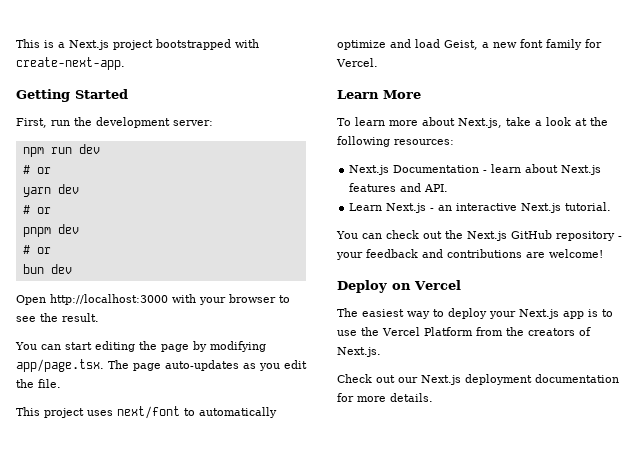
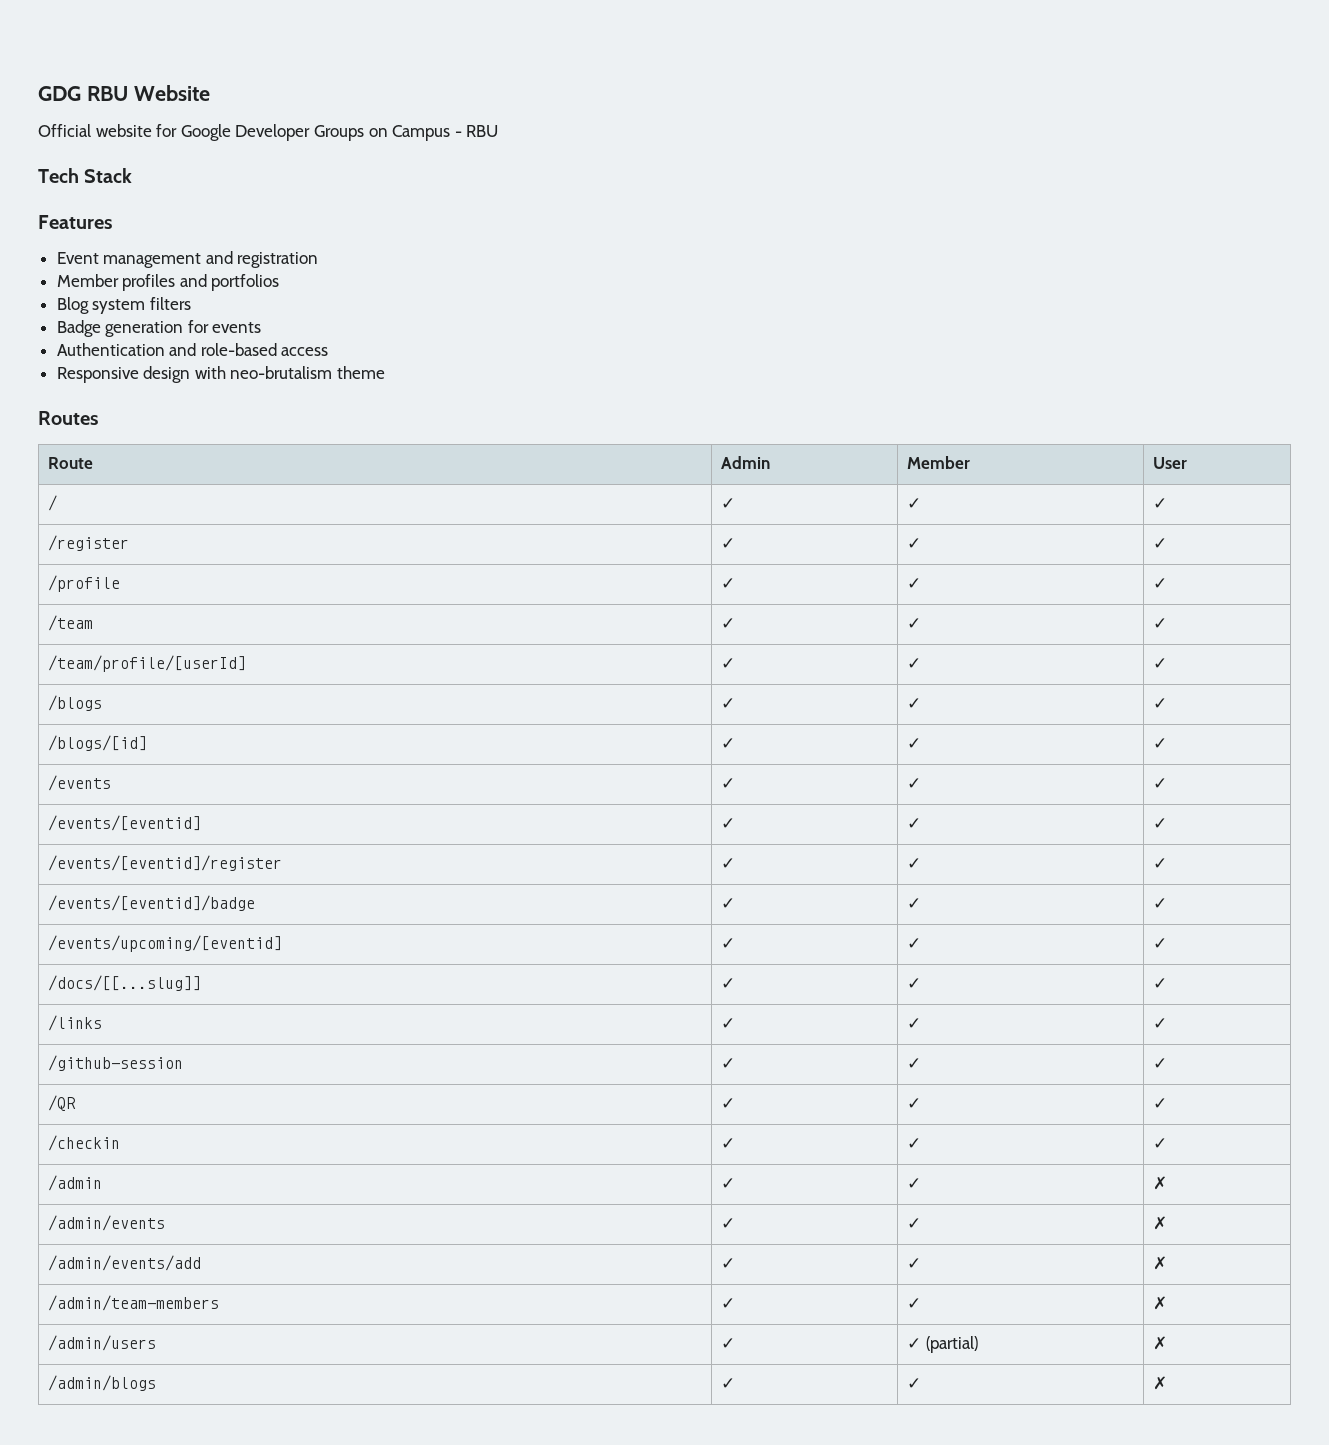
[16,39,259,50] [16,57,125,70] [16,89,128,102] [16,117,213,128] [22,144,100,157] [22,165,51,174] [22,184,79,197] [22,205,51,214] [22,224,79,237] [22,245,51,254] [22,264,72,274] [16,294,290,305] [16,313,99,322] [15,341,266,352] [16,359,307,372] [16,379,61,388] [16,406,277,419] [337,39,602,50] [336,58,378,67] [337,90,421,99] [337,117,608,128] [337,136,454,147] [349,164,602,175] [349,183,449,192] [349,202,612,213] [336,230,622,241] [336,249,603,260] [337,280,461,293] [337,308,613,319] [337,327,591,336] [337,347,381,357] [337,374,619,385] [337,393,433,402] This is a Next.js project bootstrapped with create-next-app. // Getting Started // First, run the development server: // npm run dev // # or // yarn dev // # or // pnpm dev // # or // bun dev // Open http://localhost:3000 with your browser to see the result. // You can start editing the page by modifying app/page.tsx. The page auto-updates as you edit the file. // This project uses next/font to automatically optimize and load Geist, a new font family for Vercel. // Learn More // To learn more about Next.js, take a look at the following resources: // Next.js Documentation - learn about Next.js features and API. // Learn Next.js - an interactive Next.js tutorial. // You can check out the Next.js GitHub repository - your feedback and contributions are welcome! // Deploy on Vercel // The easiest way to deploy your Next.js app is to use the Vercel Platform from the creators of Next.js. // Check out our Next.js deployment documentation for more details. -> [38,85,210,101] [38,124,499,141] [38,168,133,183] [38,215,112,229] [56,251,319,268] [56,274,280,291] [56,297,191,314] [56,320,262,337] [56,343,329,356] [56,366,386,383] [38,411,98,425] [48,457,94,469] [721,456,771,469] [907,456,971,469] [1153,457,1188,469] [48,495,58,511] [721,498,736,509] [907,498,922,509] [1153,498,1168,509] [48,535,130,551] [721,538,736,549] [907,538,922,549] [1153,538,1168,549] [48,575,121,592] [721,578,736,589] [907,578,922,589] [1153,578,1168,589] [48,615,94,631] [721,618,736,629] [907,618,922,629] [1153,618,1168,629] [48,655,247,672] [721,658,736,669] [907,658,922,669] [1153,658,1168,669] [48,695,103,711] [721,698,736,709] [907,698,922,709] [1153,698,1168,709] [48,735,148,751] [721,738,736,749] [907,738,922,749] [1153,738,1168,749] [48,775,112,791] [721,778,736,789] [907,778,922,789] [1153,778,1168,789] [48,815,202,831] [721,818,736,829] [907,818,922,829] [1153,818,1168,829] [48,855,283,871] [721,858,736,869] [907,858,922,869] [1153,858,1168,869] [48,895,256,911] [721,898,736,909] [907,898,922,909] [1153,898,1168,909] [48,935,283,952] [721,938,736,949] [907,938,922,949] [1153,938,1168,949] [48,975,202,991] [721,978,736,989] [907,978,922,989] [1153,978,1168,989] [48,1015,103,1031] [721,1018,736,1029] [907,1018,922,1029] [1153,1018,1168,1029] [48,1055,184,1071] [721,1058,736,1069] [907,1058,922,1069] [1153,1058,1168,1069] [48,1095,77,1111] [721,1098,736,1109] [907,1098,922,1109] [1153,1098,1168,1109] [48,1135,121,1151] [721,1138,736,1149] [907,1138,922,1149] [1153,1138,1168,1149] [48,1175,103,1191] [721,1178,736,1189] [907,1178,922,1189] [1153,1176,1168,1190] [48,1215,166,1231] [721,1218,736,1229] [907,1218,922,1229] [1153,1216,1168,1230] [48,1255,202,1271] [721,1258,736,1269] [907,1258,922,1269] [1153,1256,1168,1270] [48,1295,220,1311] [721,1298,736,1309] [907,1298,922,1309] [1153,1296,1168,1310] [48,1335,157,1351] [721,1338,736,1349] [907,1336,978,1353] [1153,1336,1168,1350] [48,1375,157,1391] [721,1378,736,1389] [907,1378,922,1389] [1153,1376,1168,1390] GDG RBU Website // Official website for Google Developer Groups on Campus - RBU // Tech Stack // Features // Event management and registration // Member profiles and portfolios // Blog system filters // Badge generation for events // Authentication and role-based access // Responsive design with neo-brutalism theme // Routes // Route | Admin | Member | User // / | ✓ | ✓ | ✓ // /register | ✓ | ✓ | ✓ // /profile | ✓ | ✓ | ✓ // /team | ✓ | ✓ | ✓ // /team/profile/[userId] | ✓ | ✓ | ✓ // /blogs | ✓ | ✓ | ✓ // /blogs/[id] | ✓ | ✓ | ✓ // /events | ✓ | ✓ | ✓ // /events/[eventid] | ✓ | ✓ | ✓ // /events/[eventid]/register | ✓ | ✓ | ✓ // /events/[eventid]/badge | ✓ | ✓ | ✓ // /events/upcoming/[eventid] | ✓ | ✓ | ✓ // /docs/[[...slug]] | ✓ | ✓ | ✓ // /links | ✓ | ✓ | ✓ // /github-session | ✓ | ✓ | ✓ // /QR | ✓ | ✓ | ✓ // /checkin | ✓ | ✓ | ✓ // /admin | ✓ | ✓ | ✗ // /admin/events | ✓ | ✓ | ✗ // /admin/events/add | ✓ | ✓ | ✗ // /admin/team-members | ✓ | ✓ | ✗ // /admin/users | ✓ | ✓ (partial) | ✗ // /admin/blogs | ✓ | ✓ | ✗

